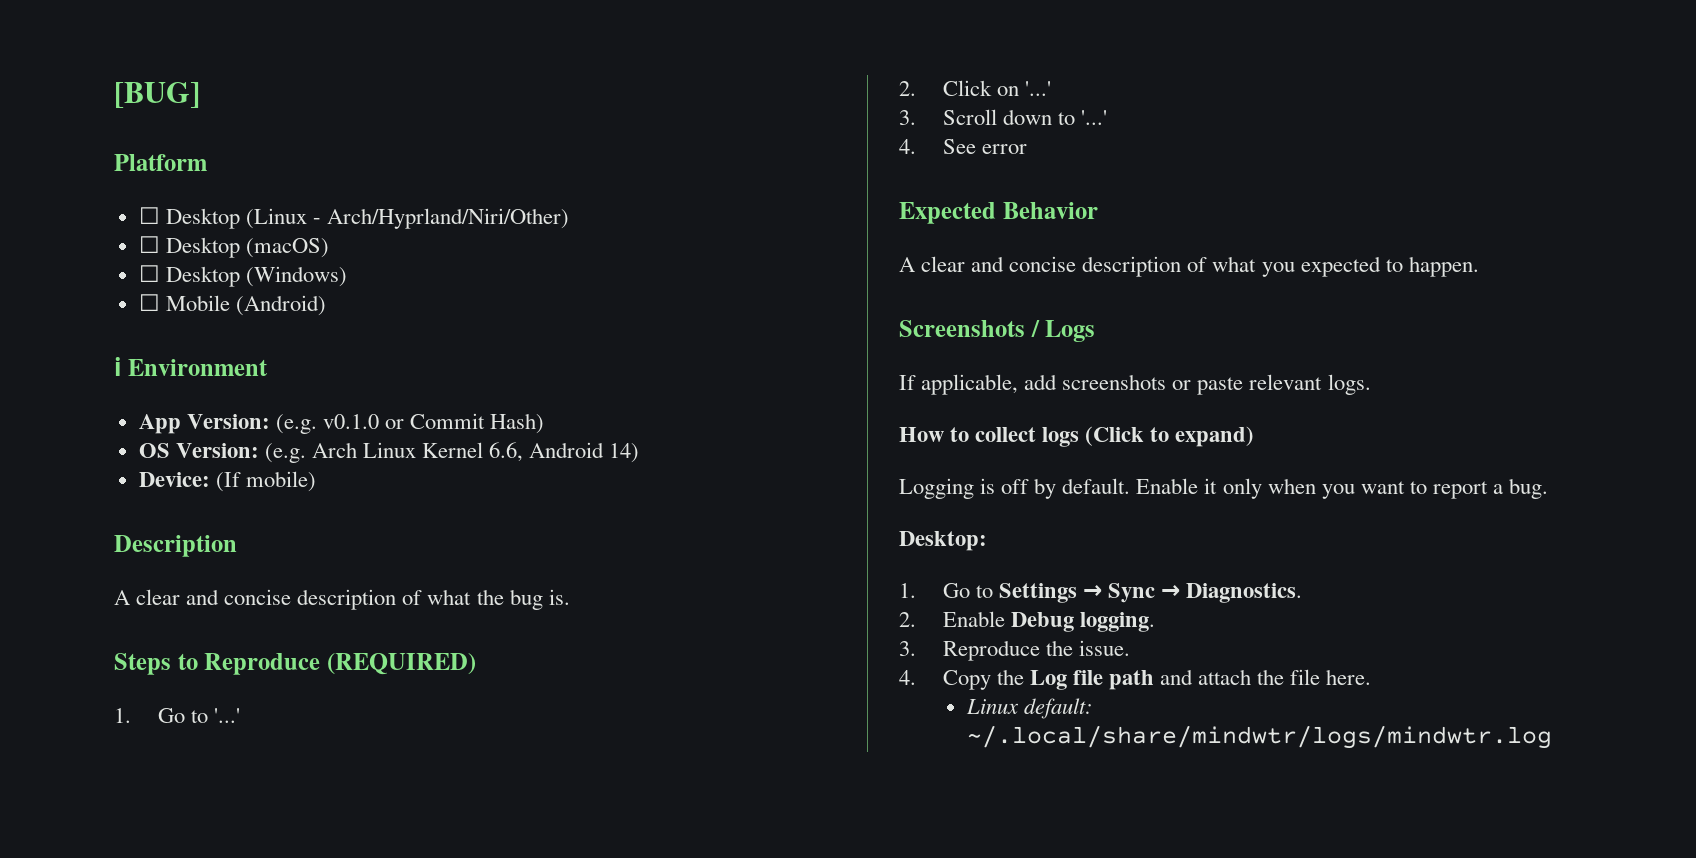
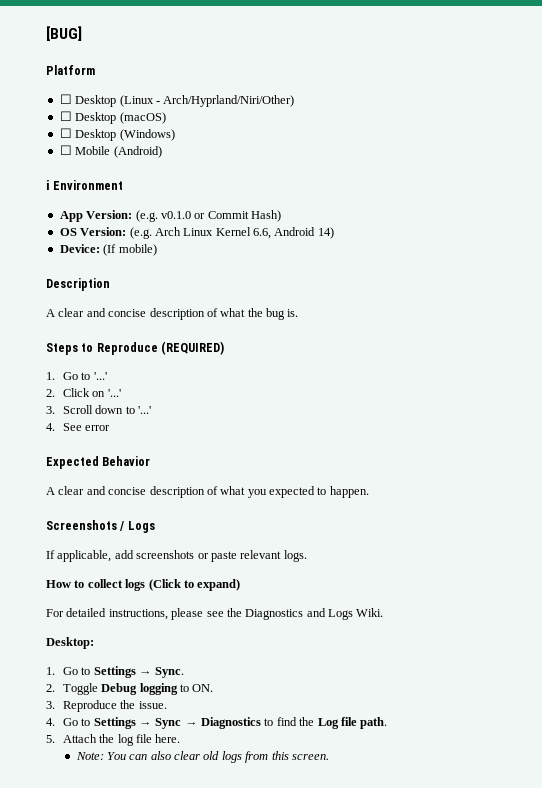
[899,478,1549,499] Logging is off by default. Enable it only when you want to report a bug. -> [46,608,384,620] For detailed instructions, please see the Diagnostics and Logs Wiki.
[1107,583,1302,603] [899,611,1155,632] Sync → Diagnostics. // 2. Enable Debug logging. -> [155,667,185,678] [46,683,214,695] Sync. // 2. Toggle Debug logging to ON.
[942,669,1372,690] [966,698,1094,719] [967,725,1553,749] Copy the Log file path and attach the file here. // Linux default: ~/.local/share/mindwtr/logs/mindwtr.log -> [62,717,388,729] [46,734,181,746] [75,751,329,763] Go to Settings → Sync → Diagnostics to find the Log file path. // 5. Attach the log file here. // Note: You can also clear old logs from this screen.

